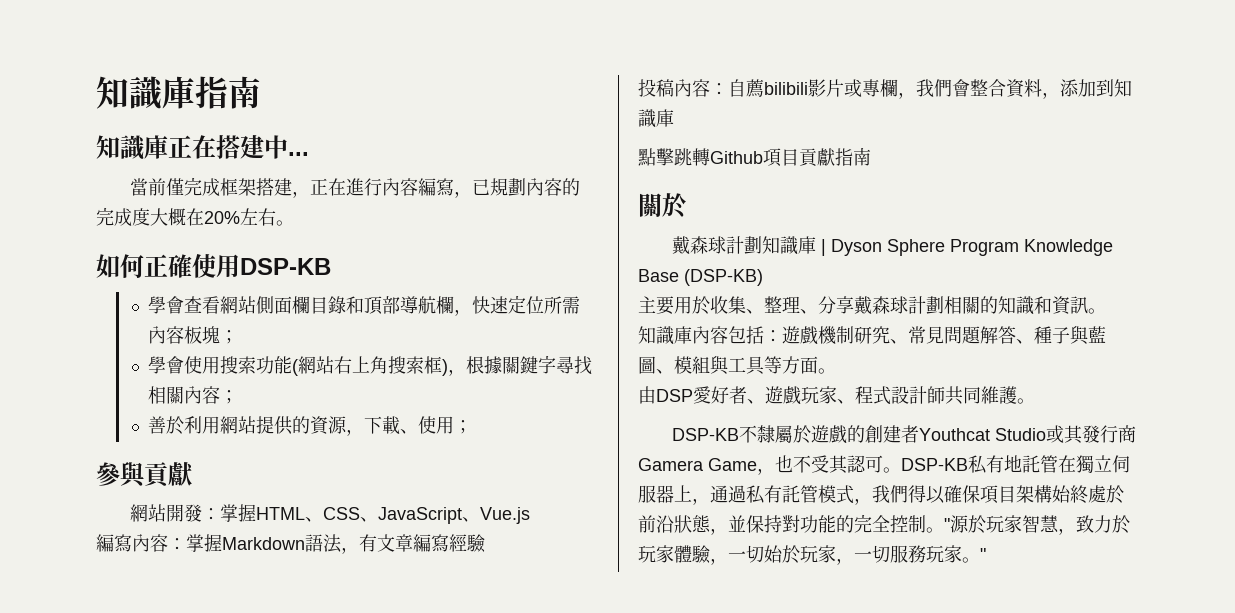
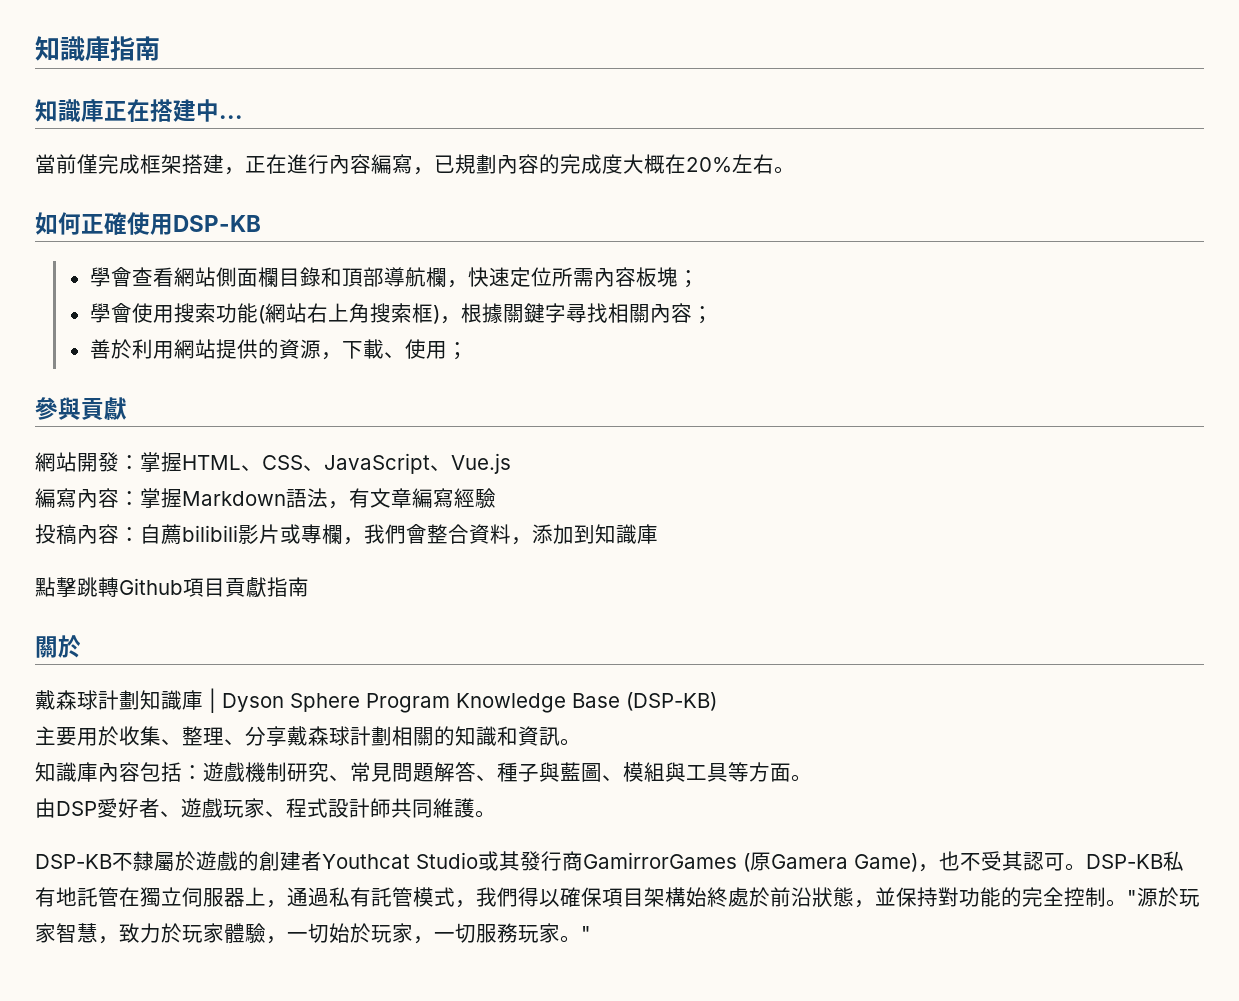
[638,458,757,471] Gamera Game -> [583,852,918,872] GamirrorGames (原Gamera Game)

